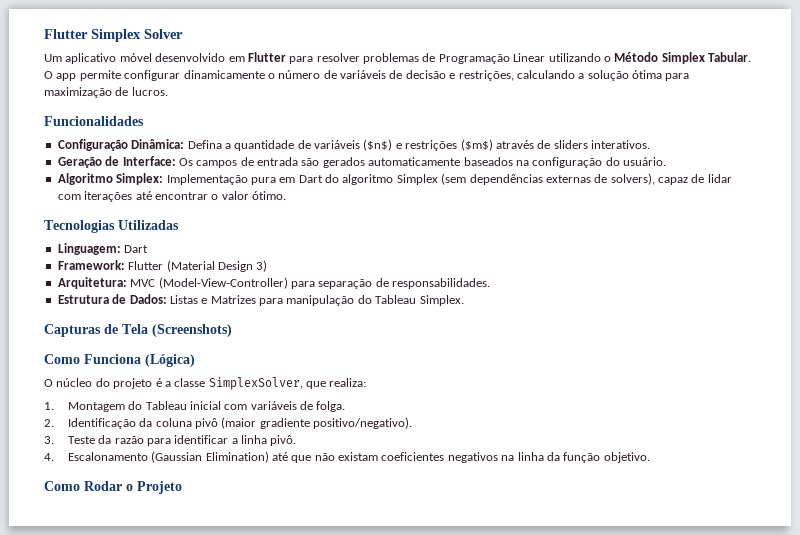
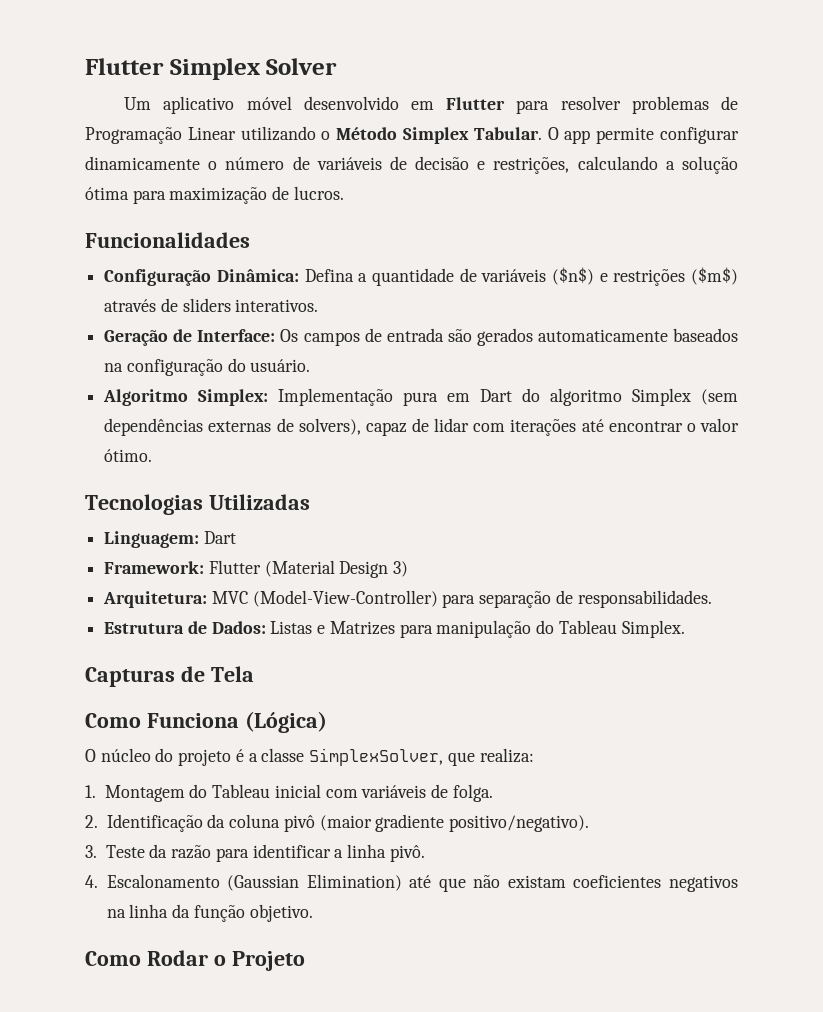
[152,324,232,337] (Screenshots) -> (254, 674) none

